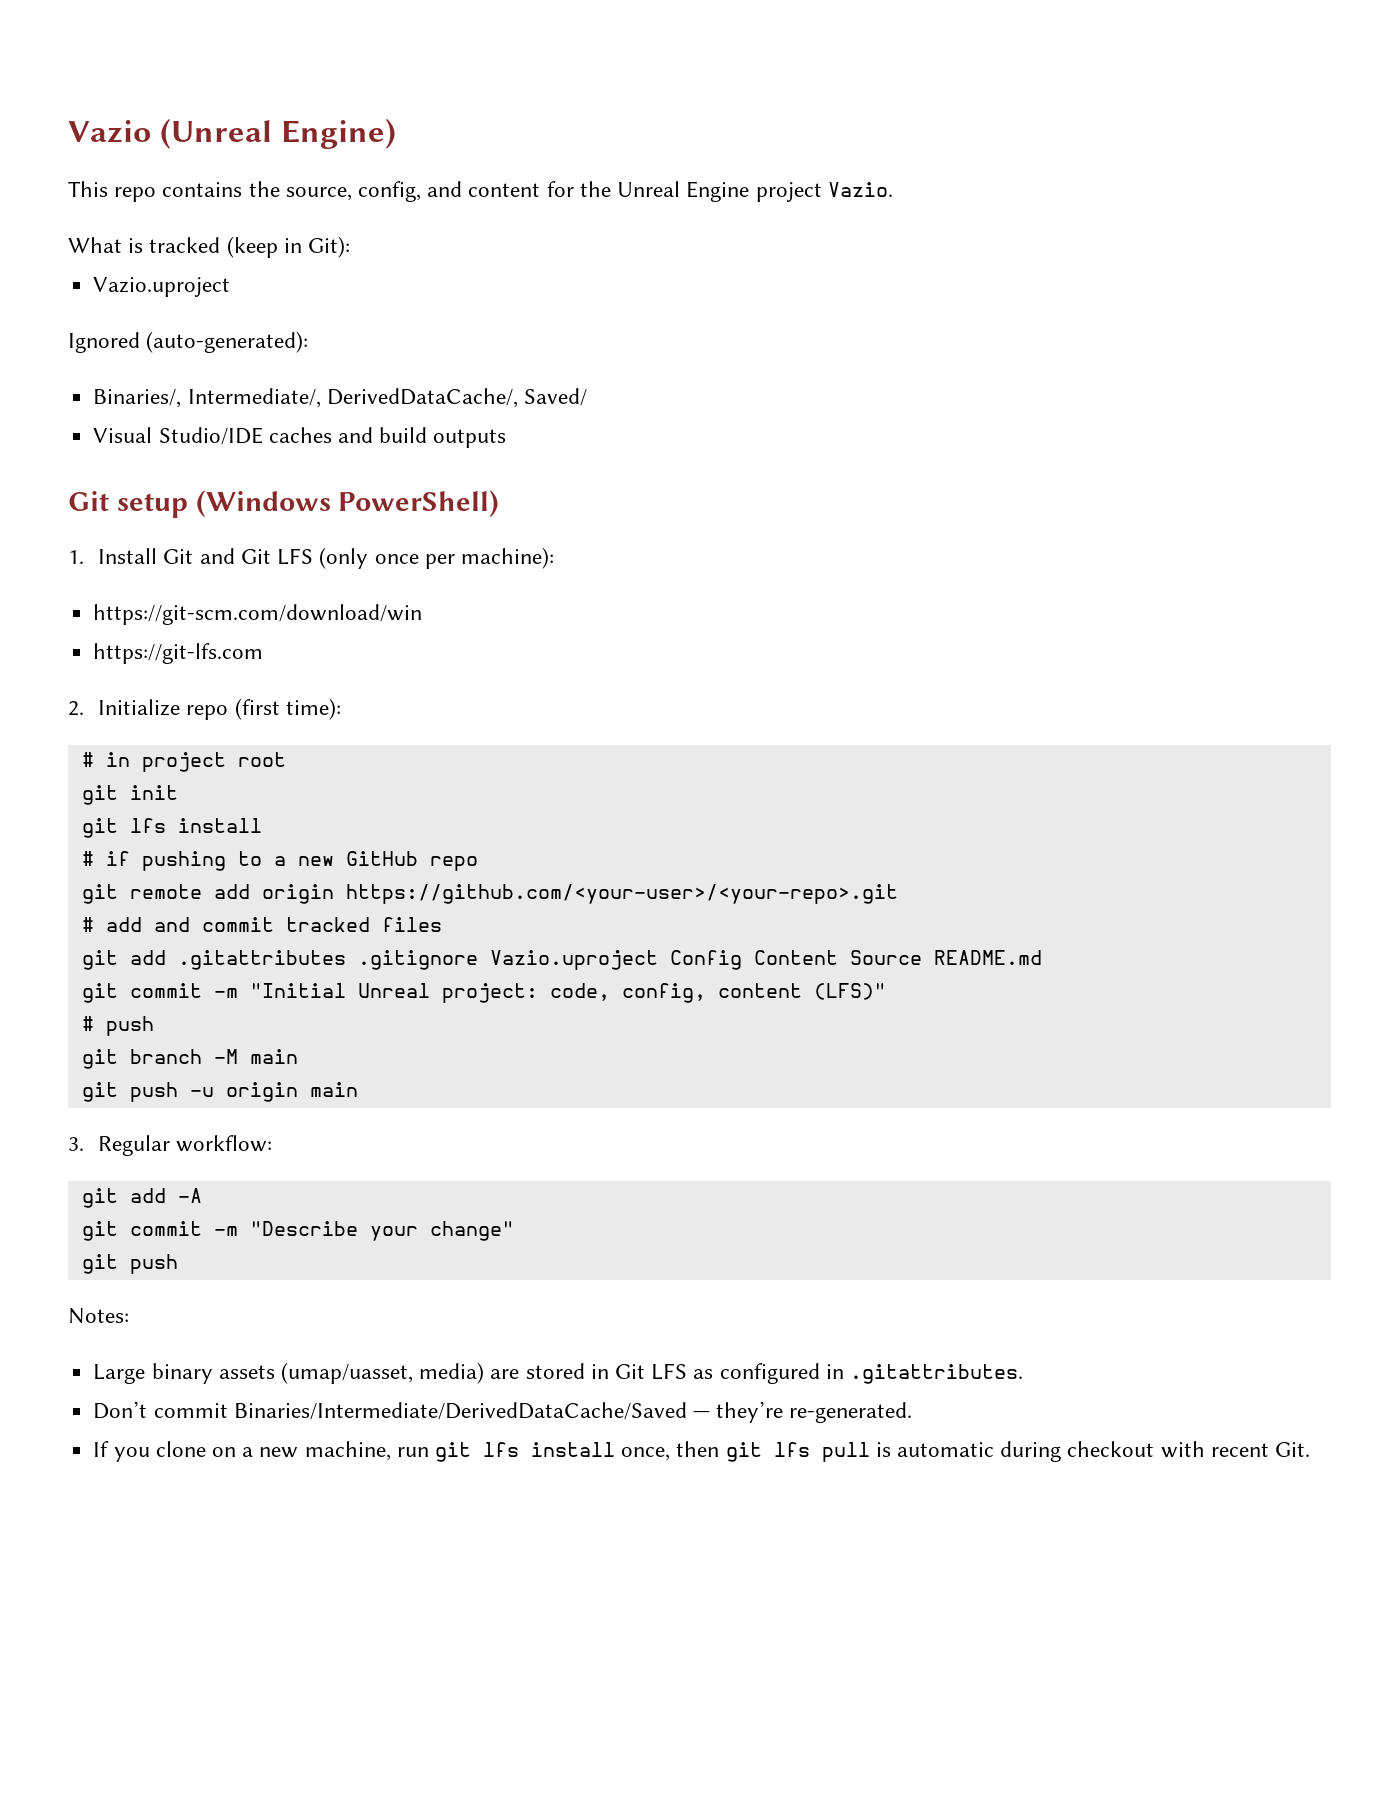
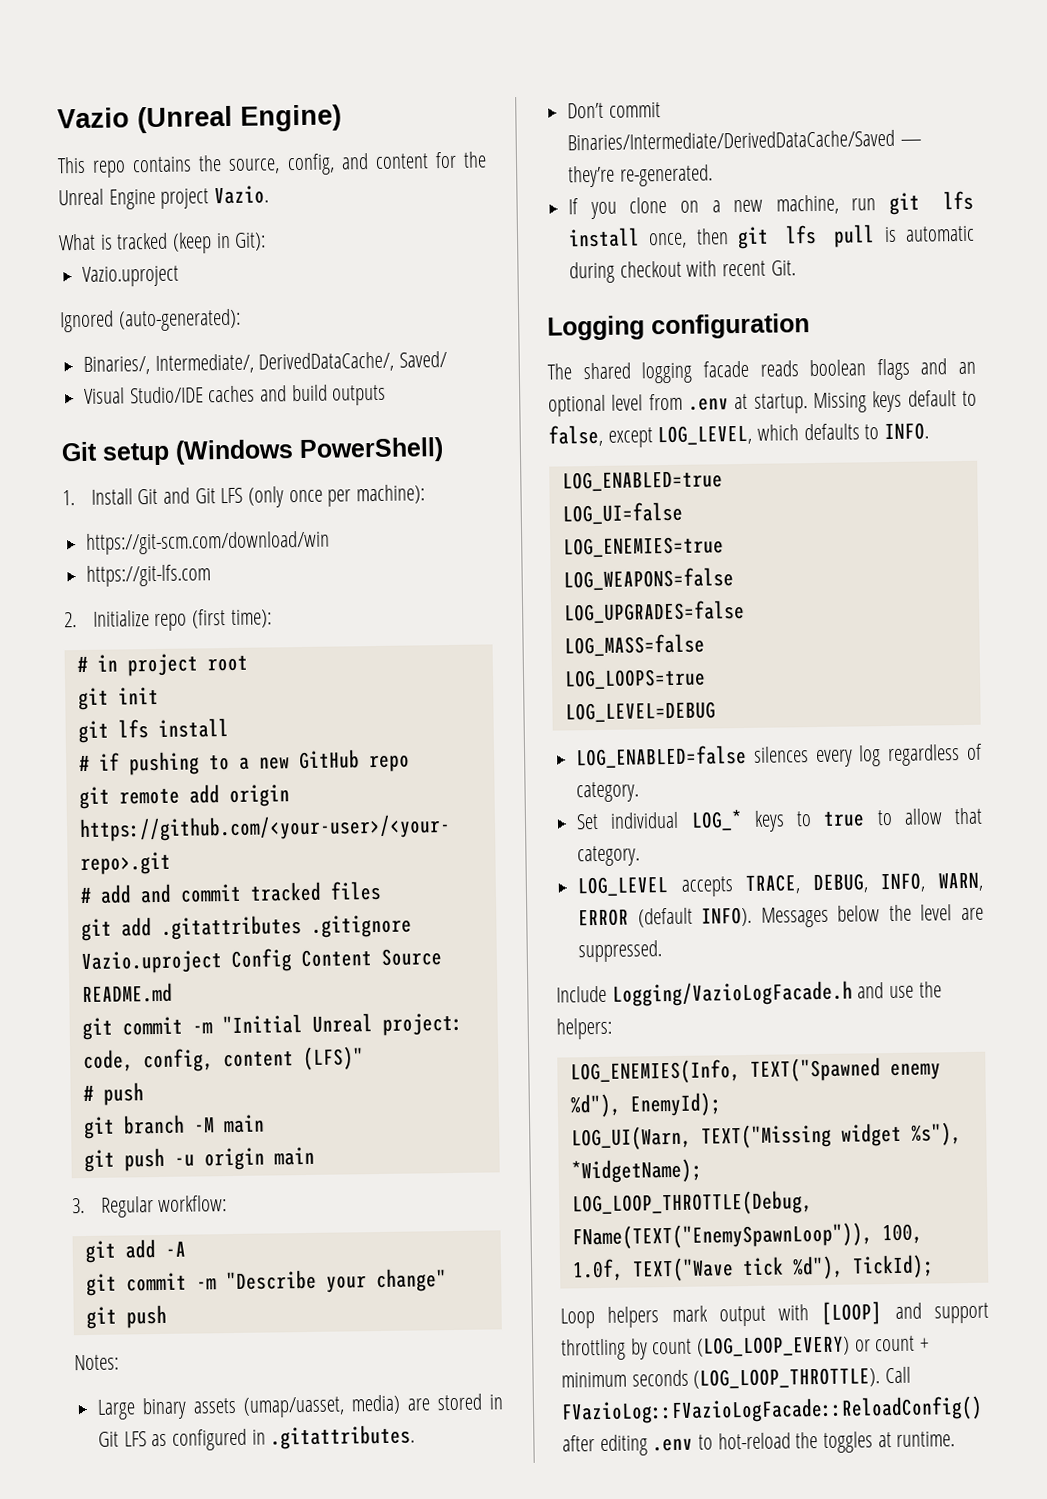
(1311, 1449) none -> [547,313,810,341] [547,358,976,384] [548,390,977,417] [548,422,930,448] [561,470,723,492] [561,501,683,525] [562,536,724,558] [562,567,734,591] [563,599,745,624] [563,633,705,657] [563,668,706,690] [564,701,716,723] [575,743,983,769] [576,781,640,803] [576,807,983,832] [577,845,641,867] [577,871,983,897] [578,904,984,928] [578,940,663,963] [556,980,942,1007] [556,1017,612,1040] [569,1057,941,1085] [569,1092,721,1118] [570,1122,962,1151] [570,1158,702,1184] [571,1190,813,1217] [571,1222,923,1250] [571,1254,934,1282] [560,1301,989,1329] [561,1335,930,1361] [561,1366,912,1389] [561,1395,983,1425] [562,1431,956,1457] // Logging configuration // The shared logging facade reads boolean flags and an optional level from .env at startup. Missing keys default to false, except LOG_LEVEL, which defaults to INFO. // LOG_ENABLED=true // LOG_UI=false // LOG_ENEMIES=true // LOG_WEAPONS=false // LOG_UPGRADES=false // LOG_MASS=false // LOG_LOOPS=true // LOG_LEVEL=DEBUG // LOG_ENABLED=false silences every log regardless of category. // Set individual LOG_* keys to true to allow that category. // LOG_LEVEL accepts TRACE, DEBUG, INFO, WARN, ERROR (default INFO). Messages below the level are suppressed. // Include Logging/VazioLogFacade.h and use the helpers: // LOG_ENEMIES(Info, TEXT("Spawned enemy %d"), EnemyId); // LOG_UI(Warn, TEXT("Missing widget %s"), *WidgetName); // LOG_LOOP_THROTTLE(Debug, FName(TEXT("EnemySpawnLoop")), 100, 1.0f, TEXT("Wave tick %d"), TickId); // Loop helpers mark output with [LOOP] and support throttling by count (LOG_LOOP_EVERY) or count + minimum seconds (LOG_LOOP_THROTTLE). Call FVazioLog::FVazioLogFacade::ReloadConfig() after editing .env to hot-reload the toggles at runtime.

